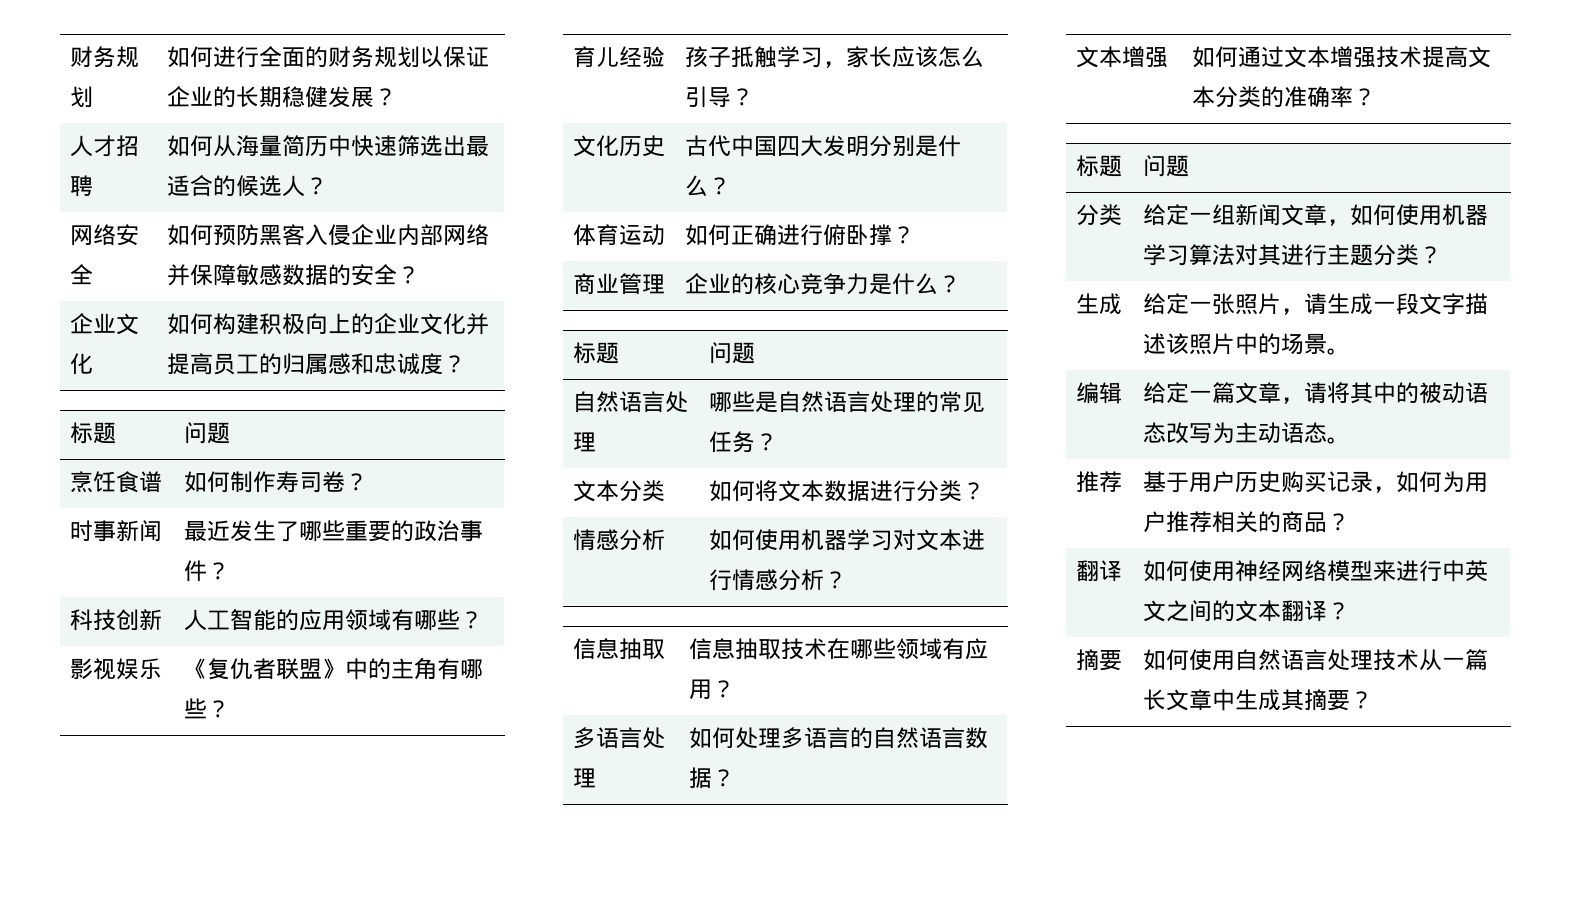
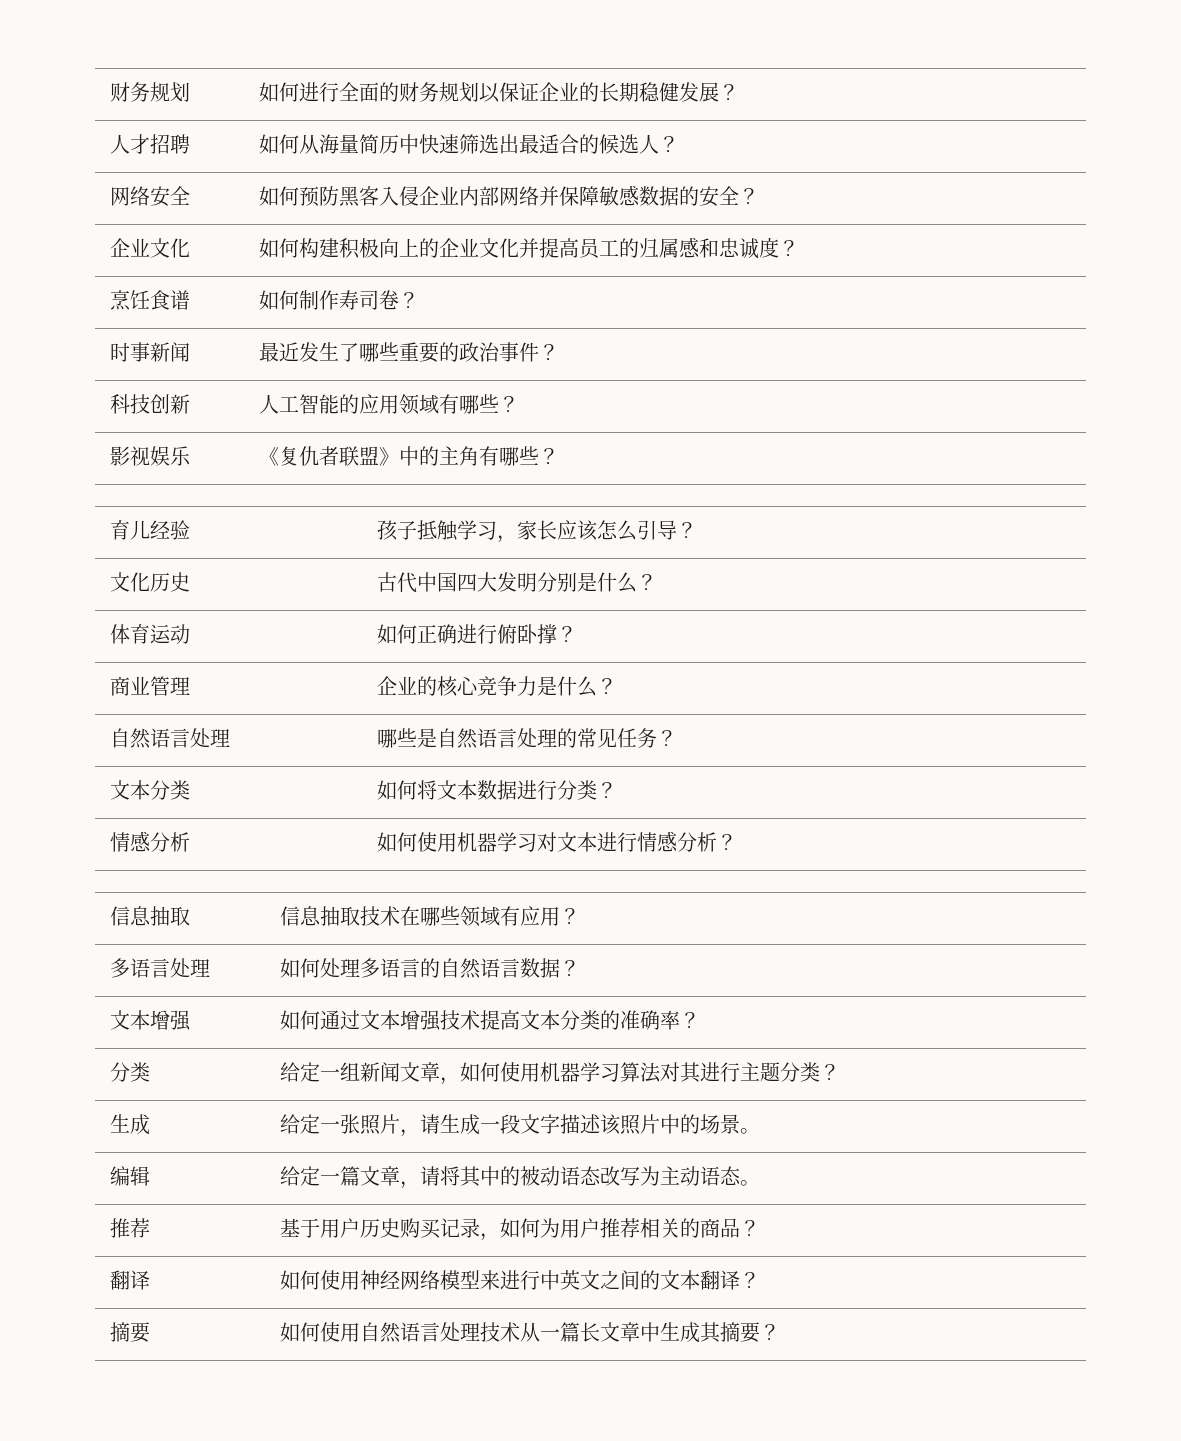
[69,422,116,444] [183,422,230,444] // 标题 | 问题 -> (800, 248) none
[572,342,619,364] [708,342,755,364] // 标题 | 问题 -> (618, 686) none
[1075,155,1122,177] [1142,155,1189,177] // 标题 | 问题 -> (701, 1020) none

